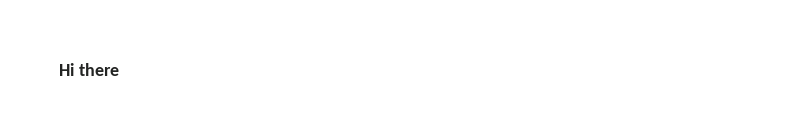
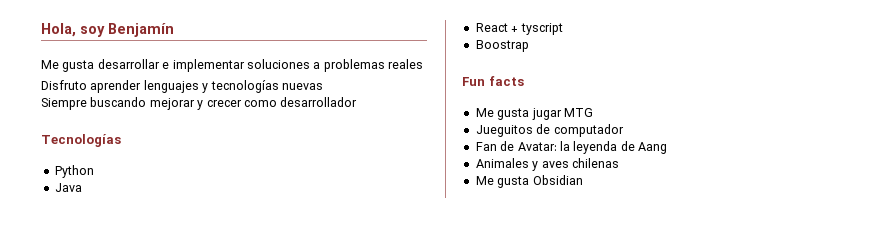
[59,63,119,76] Hi there -> [41,23,174,37] [41,59,423,72] [41,80,323,93] [41,97,358,110] [41,134,121,147] [54,165,94,178] [54,183,82,192] [475,23,563,35] [475,40,529,52] [462,76,524,86] [475,108,593,120] [475,124,624,137] [475,141,667,154] [475,158,619,171] [475,175,583,188] Hola, soy Benjamín // Me gusta desarrollar e implementar soluciones a problemas reales // Disfruto aprender lenguajes y tecnologías nuevas // Siempre buscando mejorar y crecer como desarrollador // Tecnologías // Python // Java // React + tyscript // Boostrap // Fun facts // Me gusta jugar MTG // Jueguitos de computador // Fan de Avatar: la leyenda de Aang // Animales y aves chilenas // Me gusta Obsidian

